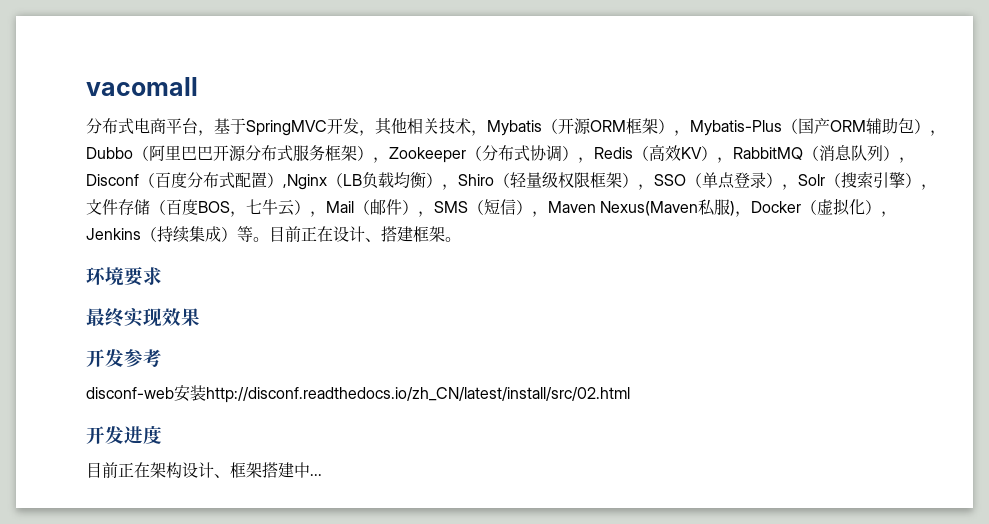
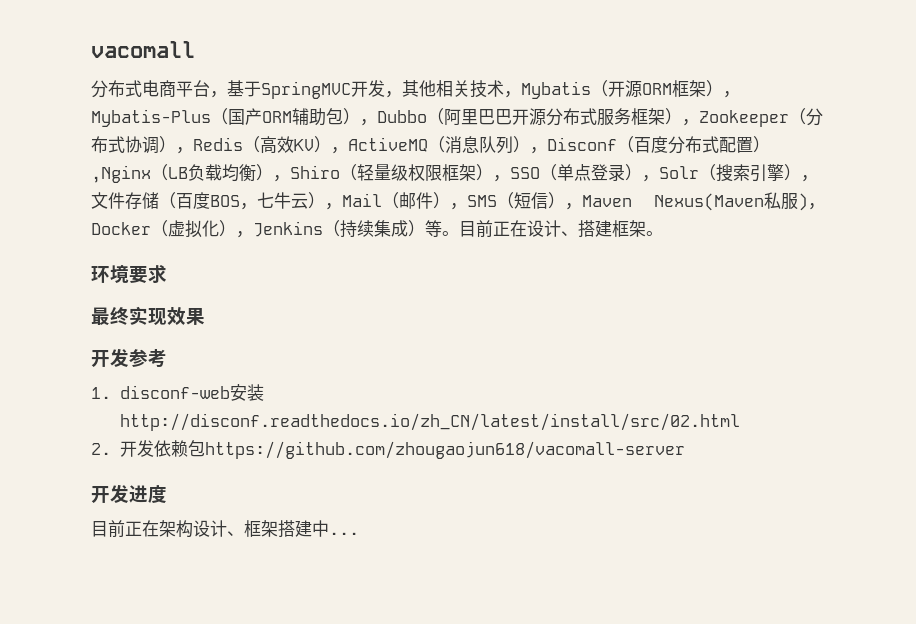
[733,147,803,160] RabbitMQ -> [348,137,428,152] ActiveMQ
(162, 358) none -> [91,387,111,399] 1.
(630, 395) none -> [91,440,685,459] // 2.开发依赖包https://github.com/zhougaojun618/vacomall-server

